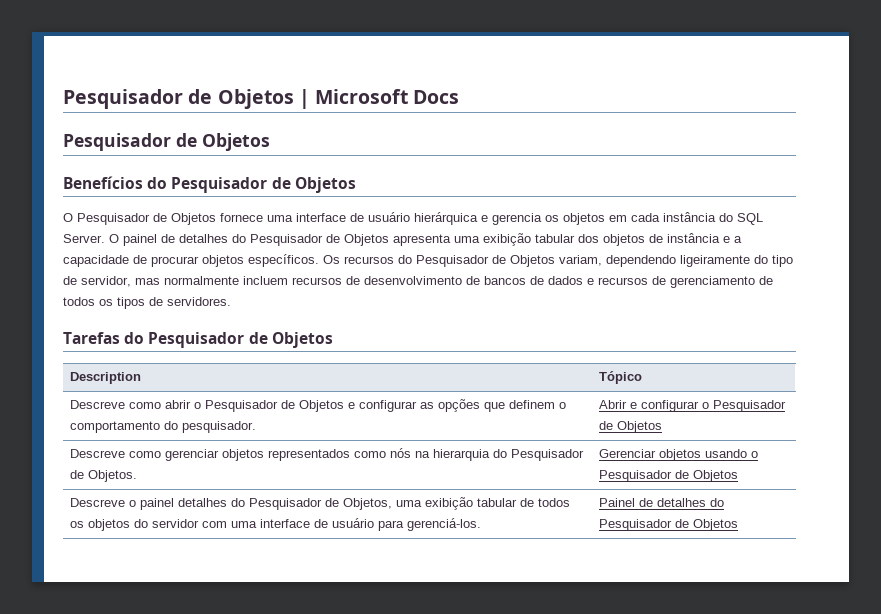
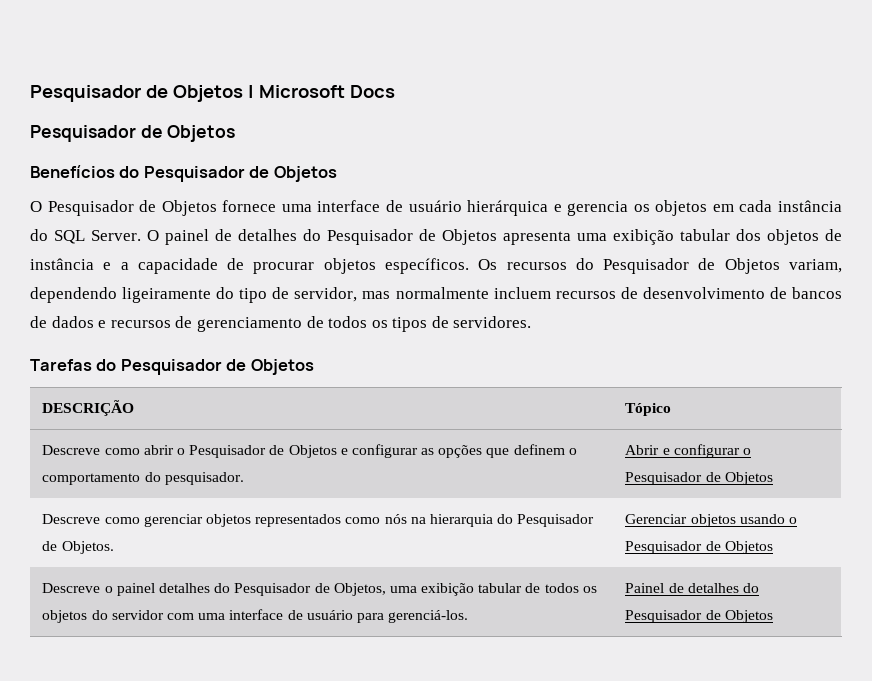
[70,372,142,384] Description -> [42,400,135,416] DESCRIÇÃO

